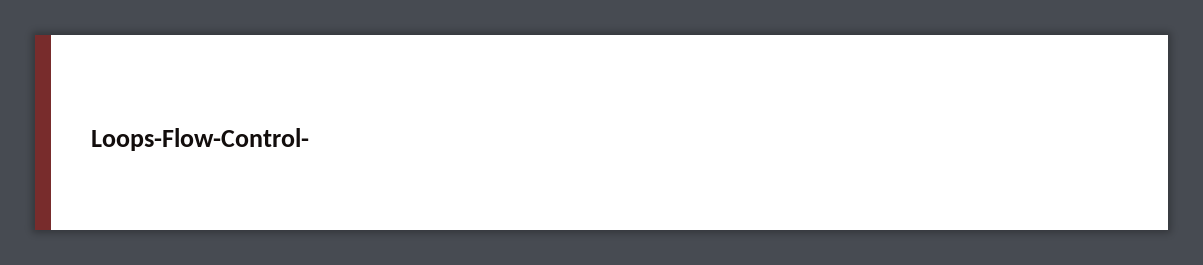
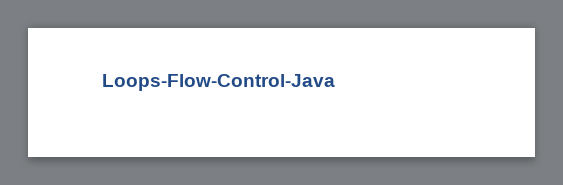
[91,128,309,151] Loops-Flow-Control- -> [102,74,335,91] Loops-Flow-Control-Java

